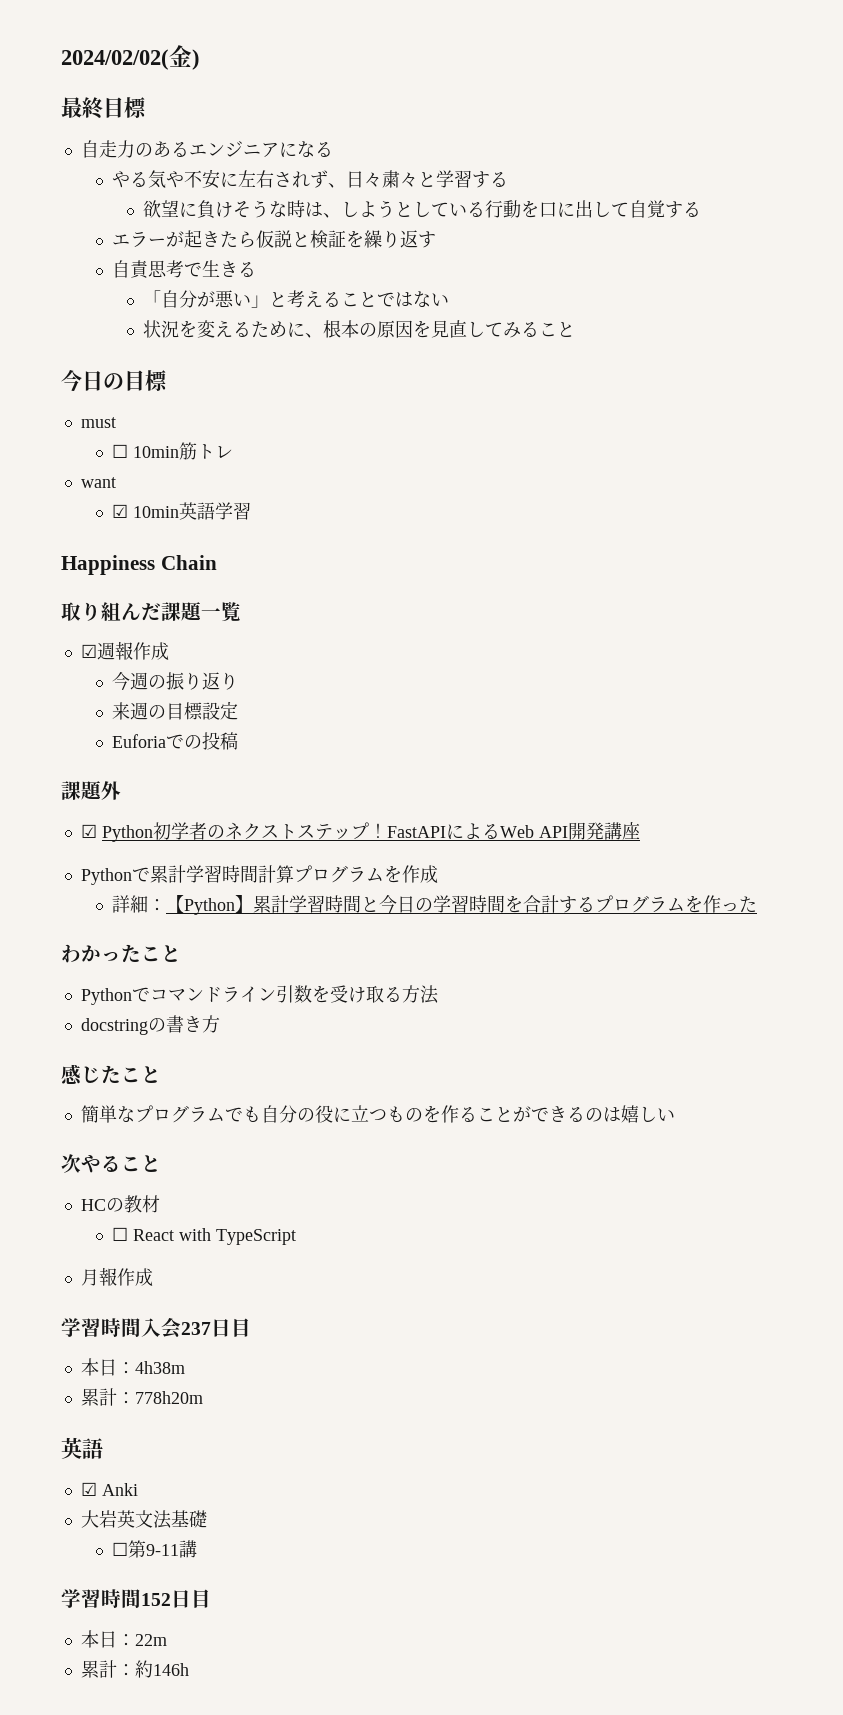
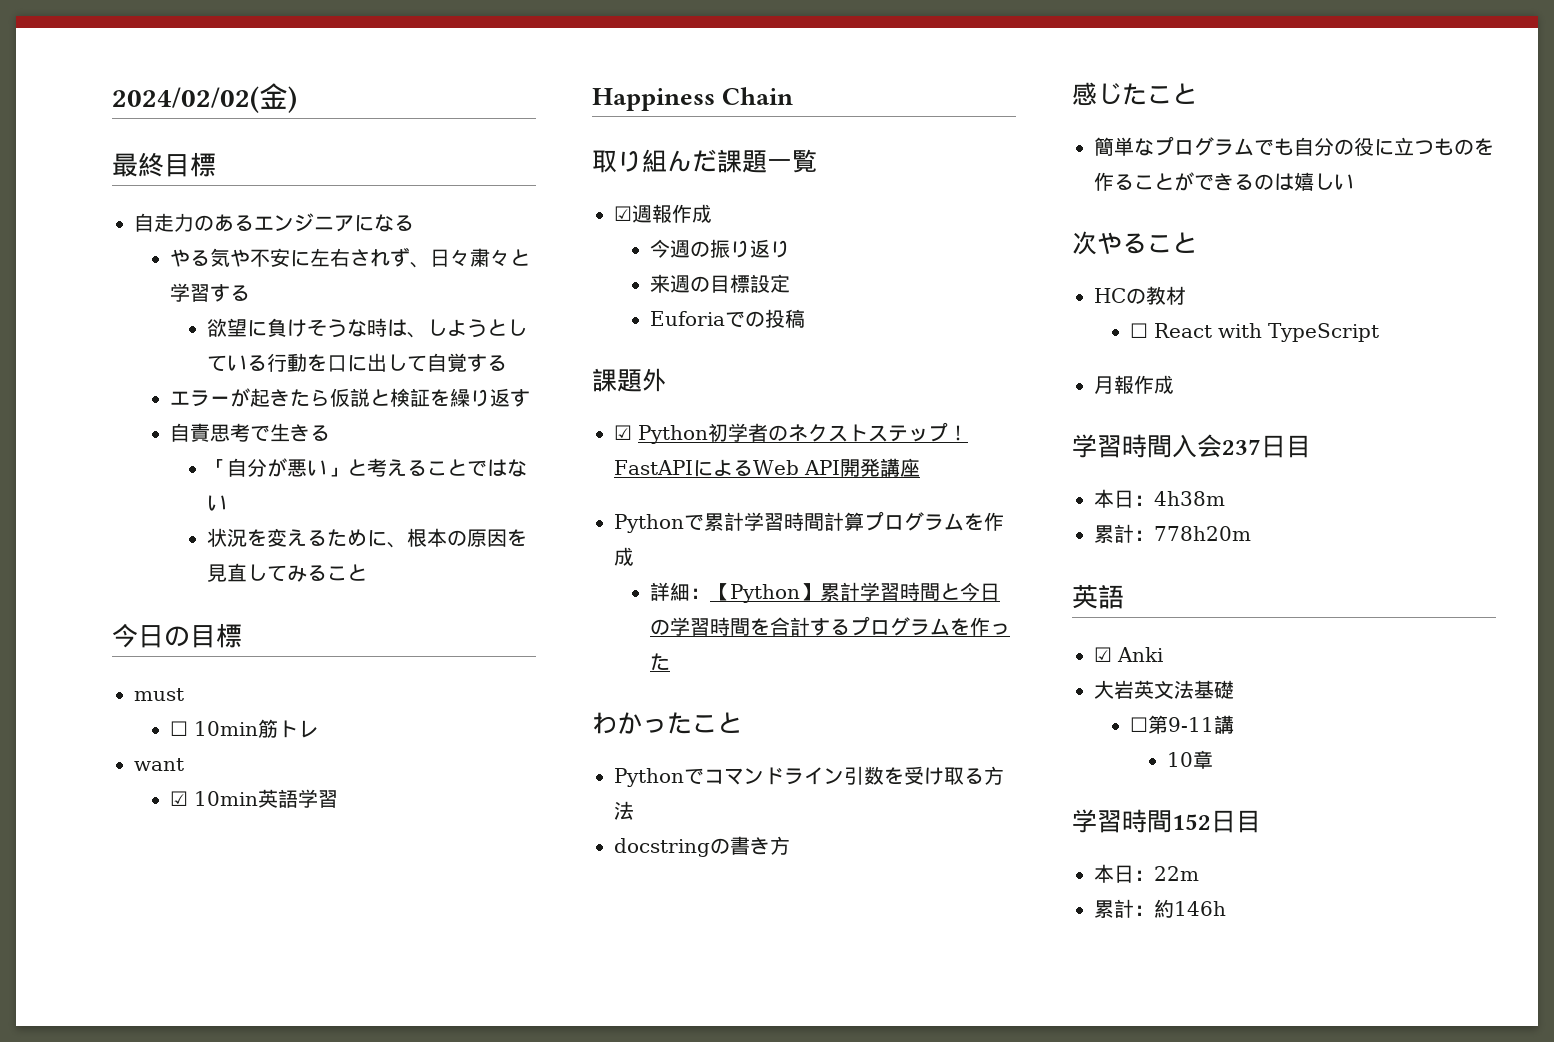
(197, 1549) none -> [1166,750,1213,769] // 10章

